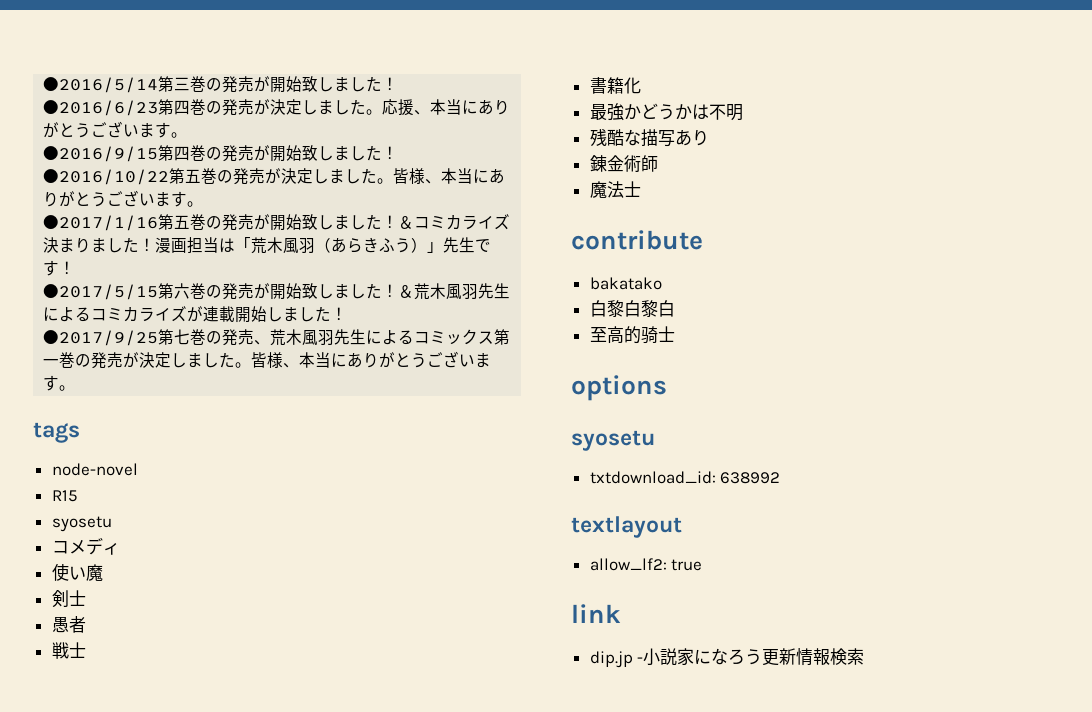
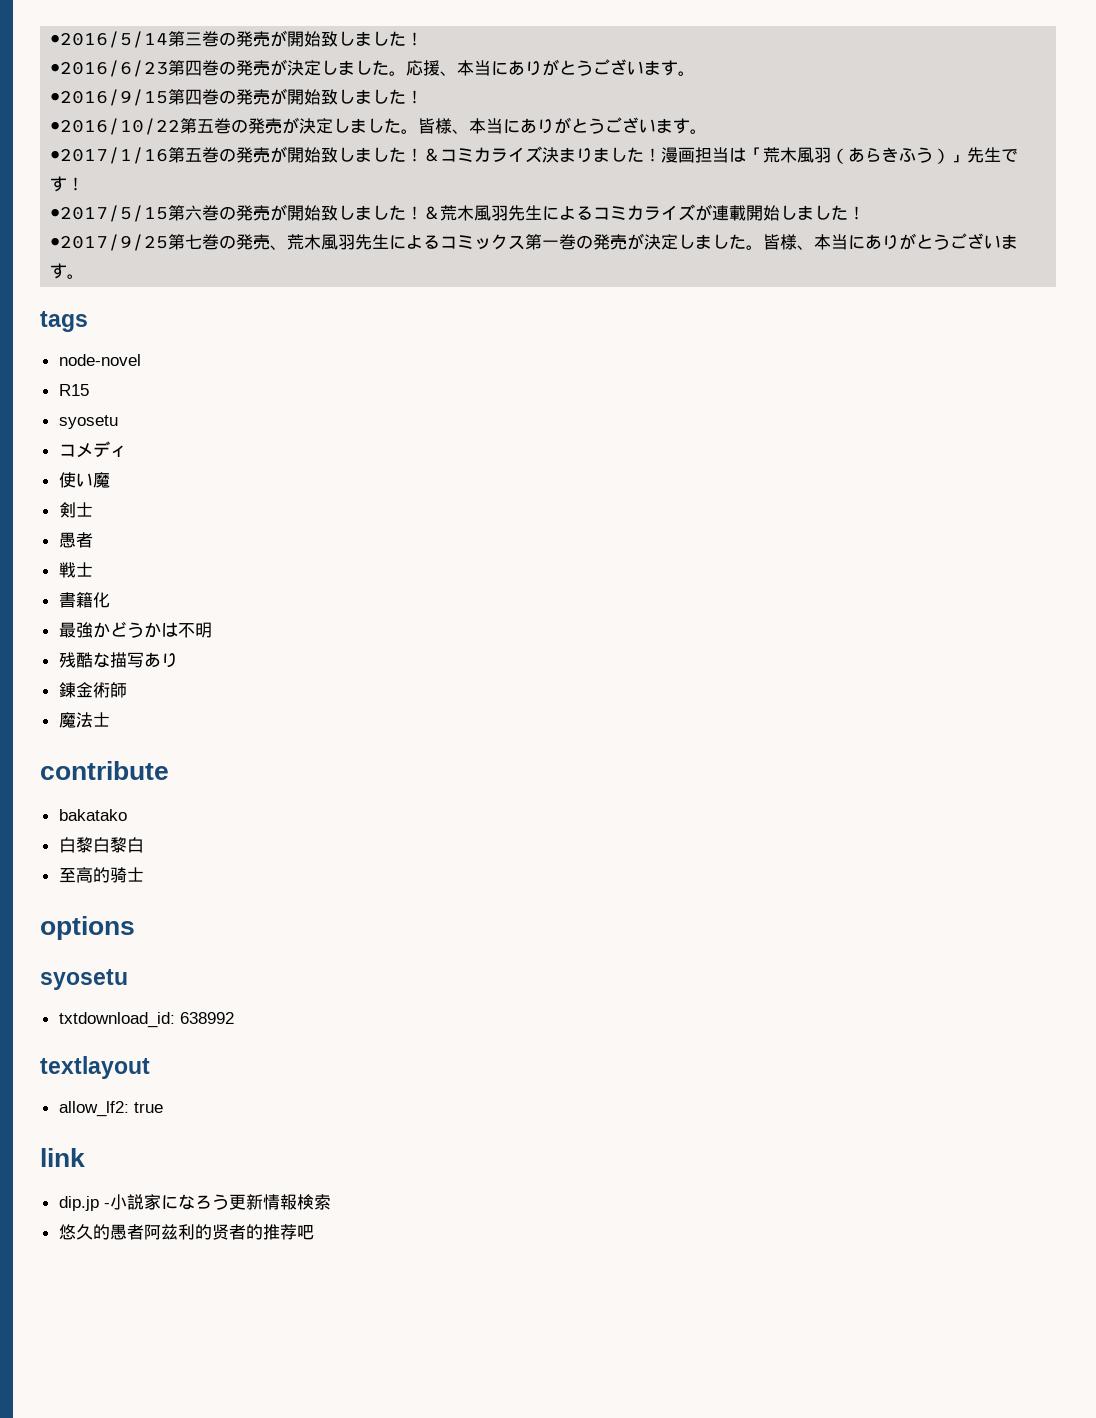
(865, 656) none -> [58,1224,314,1240] // 悠久的愚者阿兹利的贤者的推荐吧

